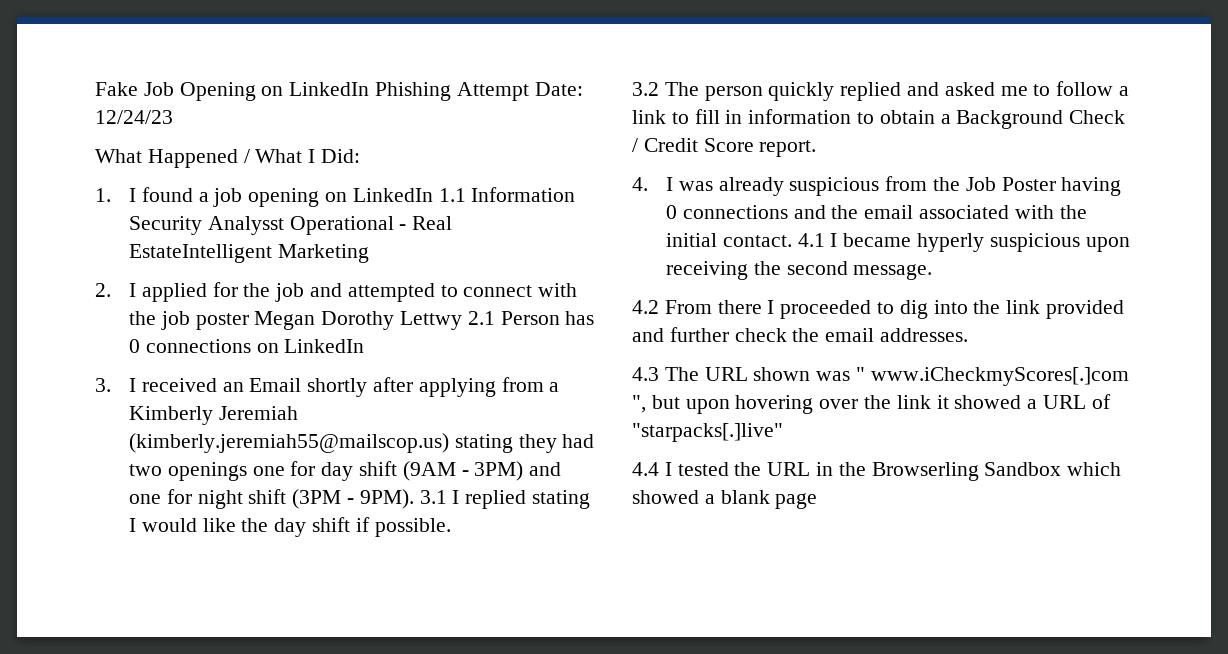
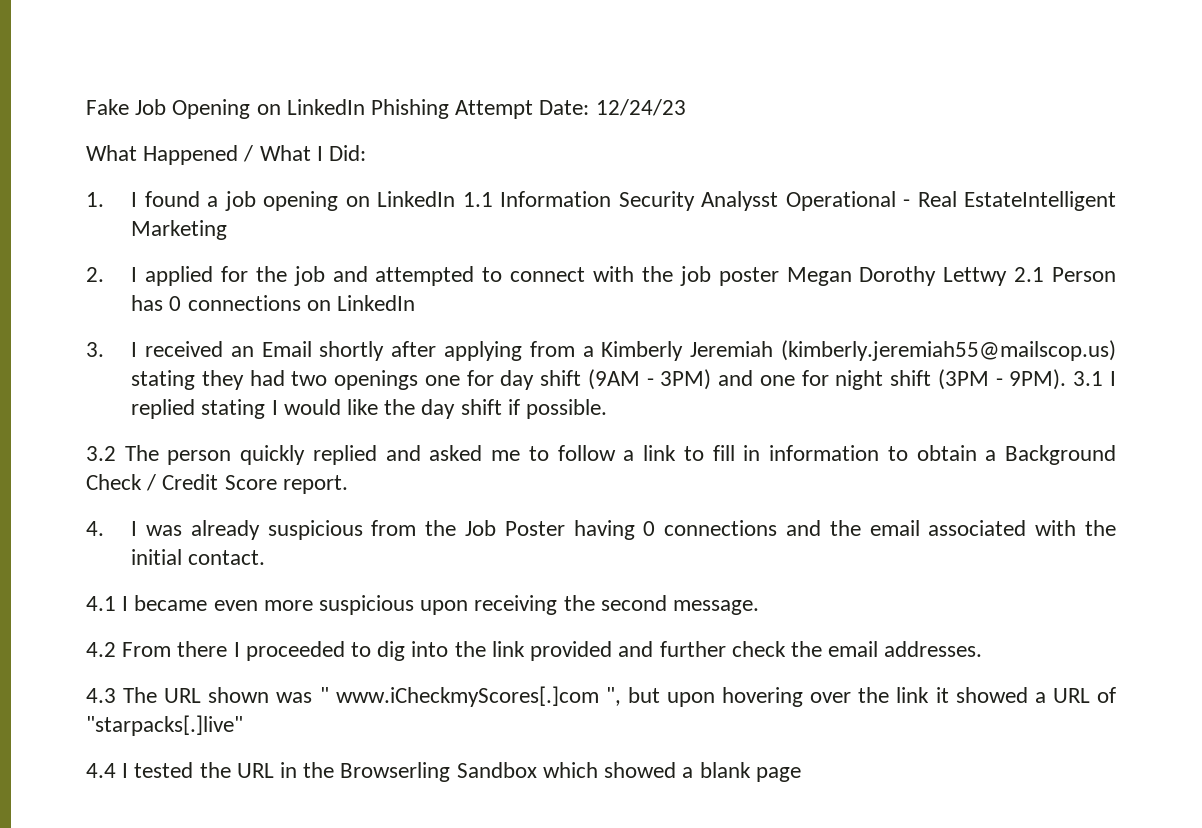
(792, 241) none -> (266, 557) //
[917,233,985,252] hyperly -> [213,600,313,611] even more

